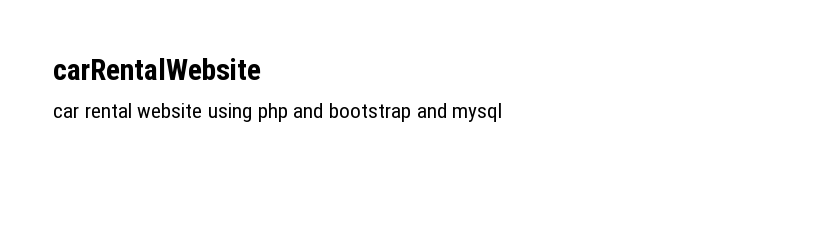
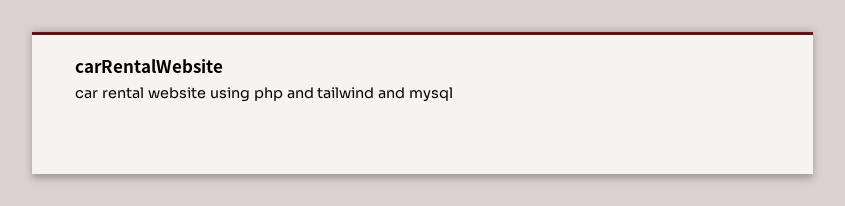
[329,103,412,122] bootstrap -> [317,87,375,99] tailwind

